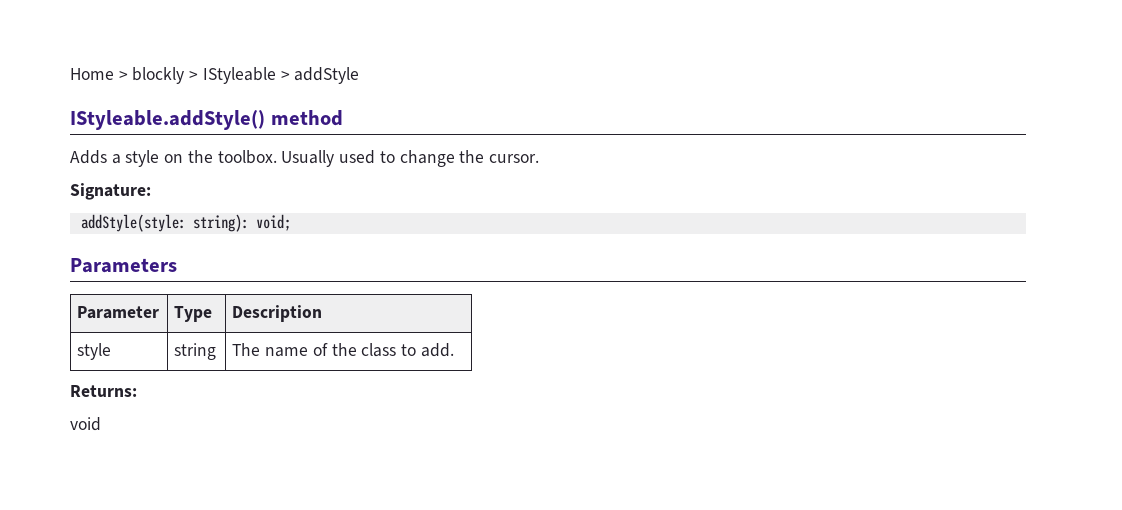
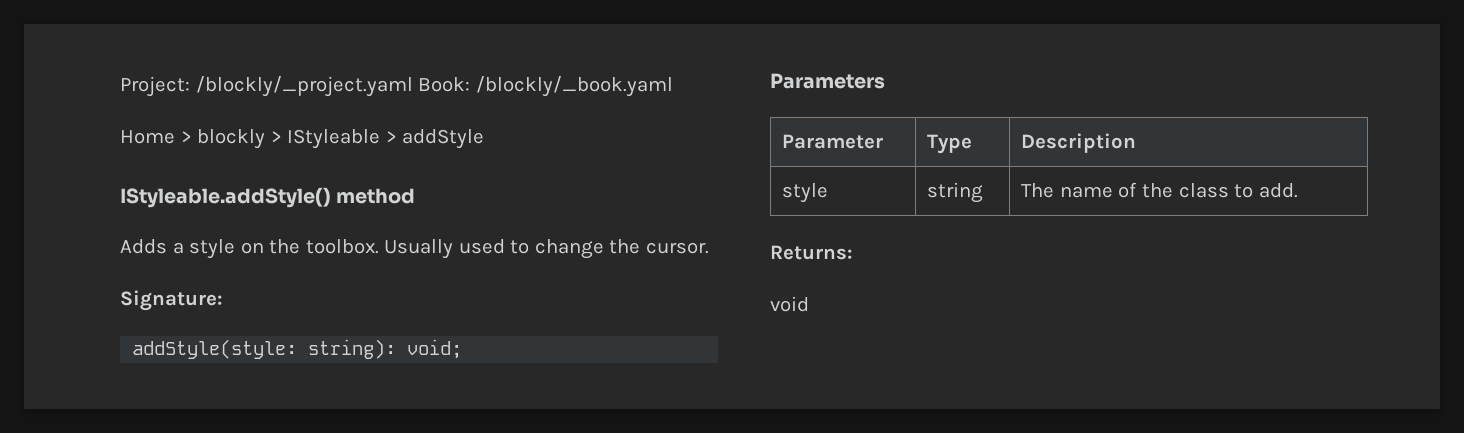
(70, 74) none -> [120,76,673,97] Project: /blockly/_project.yaml Book: /blockly/_book.yaml //

